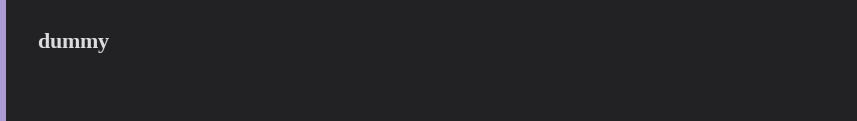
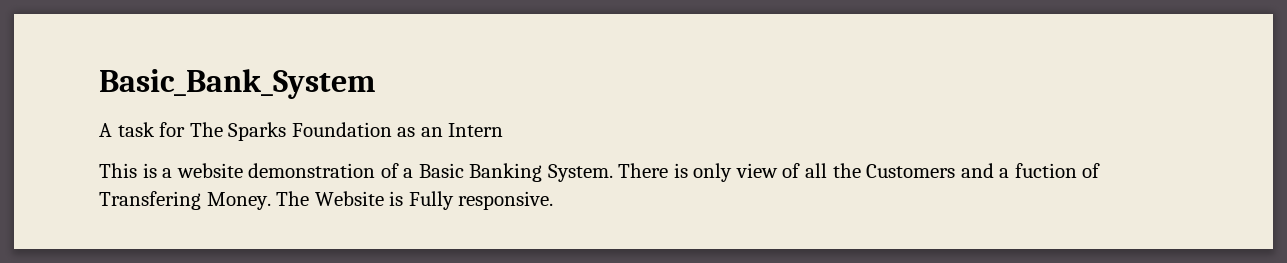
[38,33,109,53] dummy -> [99,69,376,99] [99,122,504,141] [99,163,1101,182] [99,191,554,210] Basic_Bank_System // A task for The Sparks Foundation as an Intern // This is a website demonstration of a Basic Banking System. There is only view of all the Customers and a fuction of Transfering Money. The Website is Fully responsive.

